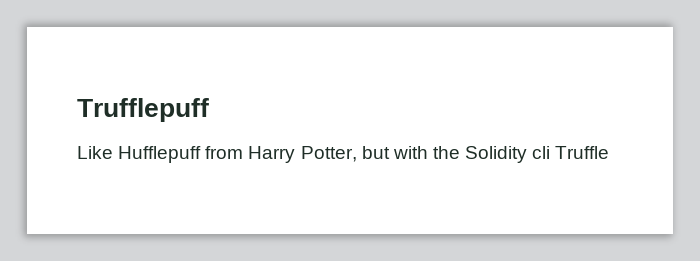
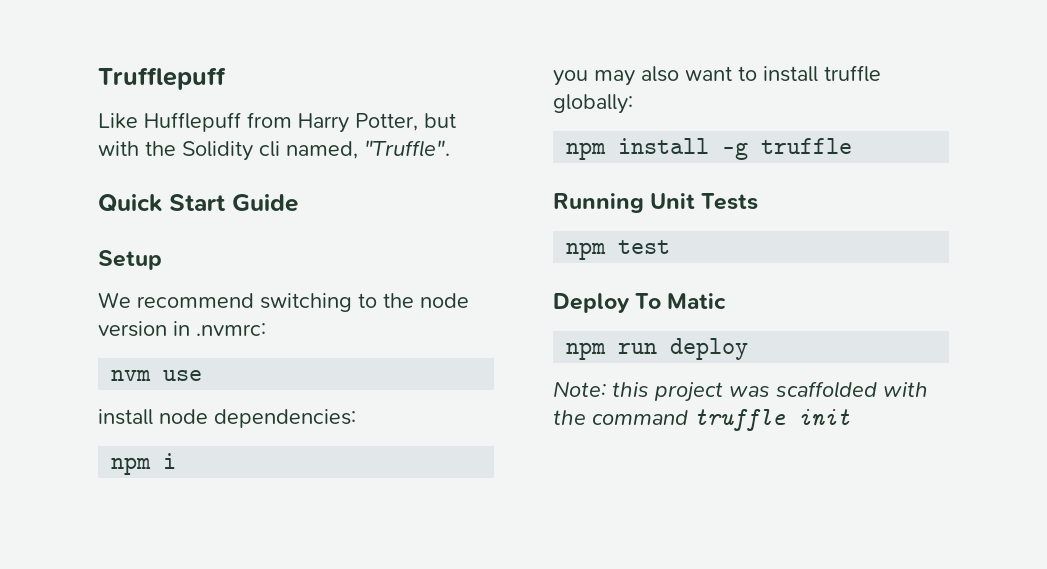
[555,146,610,159] Truffle -> [286,140,450,159] [98,194,298,212] [98,250,162,270] [98,292,469,312] [98,321,266,337] [111,370,203,381] [98,409,356,428] [111,453,177,475] [553,65,881,86] [553,94,633,114] [566,138,853,160] [553,193,759,213] [566,240,671,260] [553,293,727,313] [566,338,749,360] [553,381,928,402] [553,409,850,431] named, "Truffle". // Quick Start Guide // Setup // We recommend switching to the node version in .nvmrc: // nvm use // install node dependencies: // npm i // you may also want to install truffle globally: // npm install -g truffle // Running Unit Tests // npm test // Deploy To Matic // npm run deploy // Note: this project was scaffolded with the command truffle init

